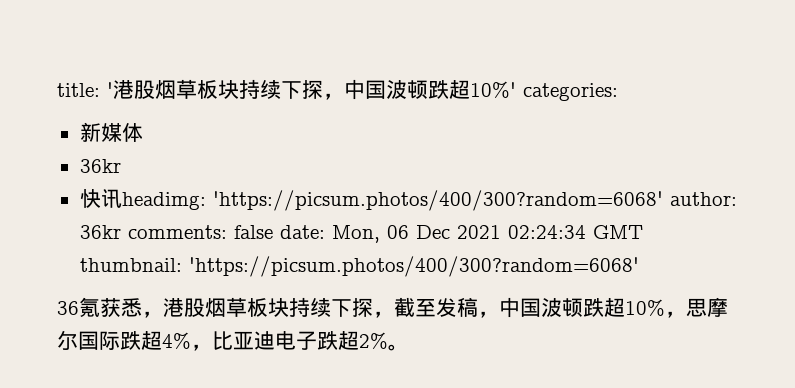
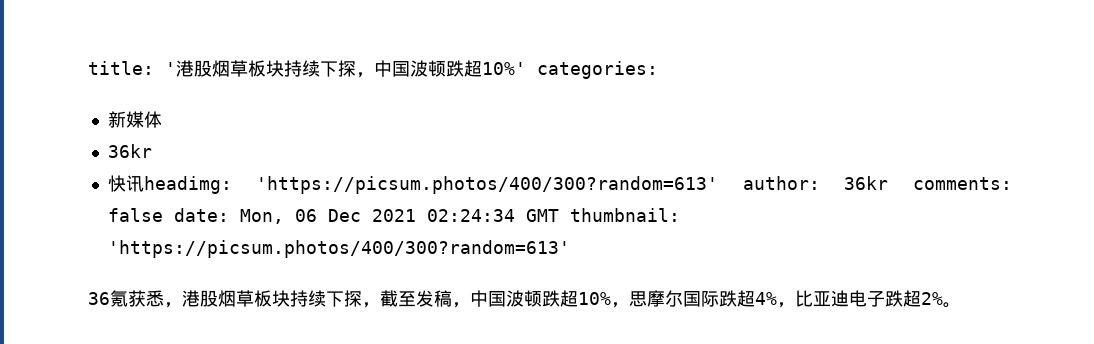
[212,190,663,211] 'https://picsum.photos/400/300?random=6068' -> [256,176,719,194] 'https://picsum.photos/400/300?random=613'
[188,256,639,277] 'https://picsum.photos/400/300?random=6068' -> [107,240,570,258] 'https://picsum.photos/400/300?random=613'

